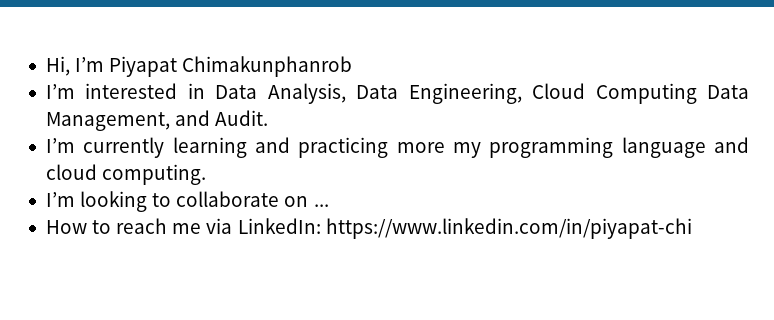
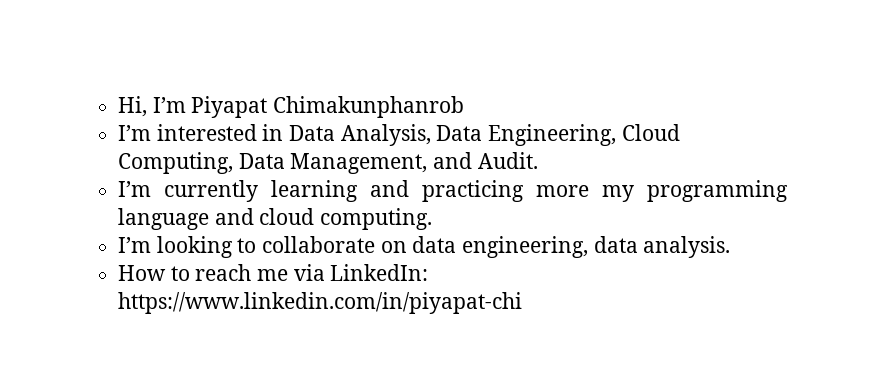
[595,83,697,104] Computing -> [118,152,234,174] Computing,
[313,204,329,207] ... -> [412,236,731,258] data engineering, data analysis.

